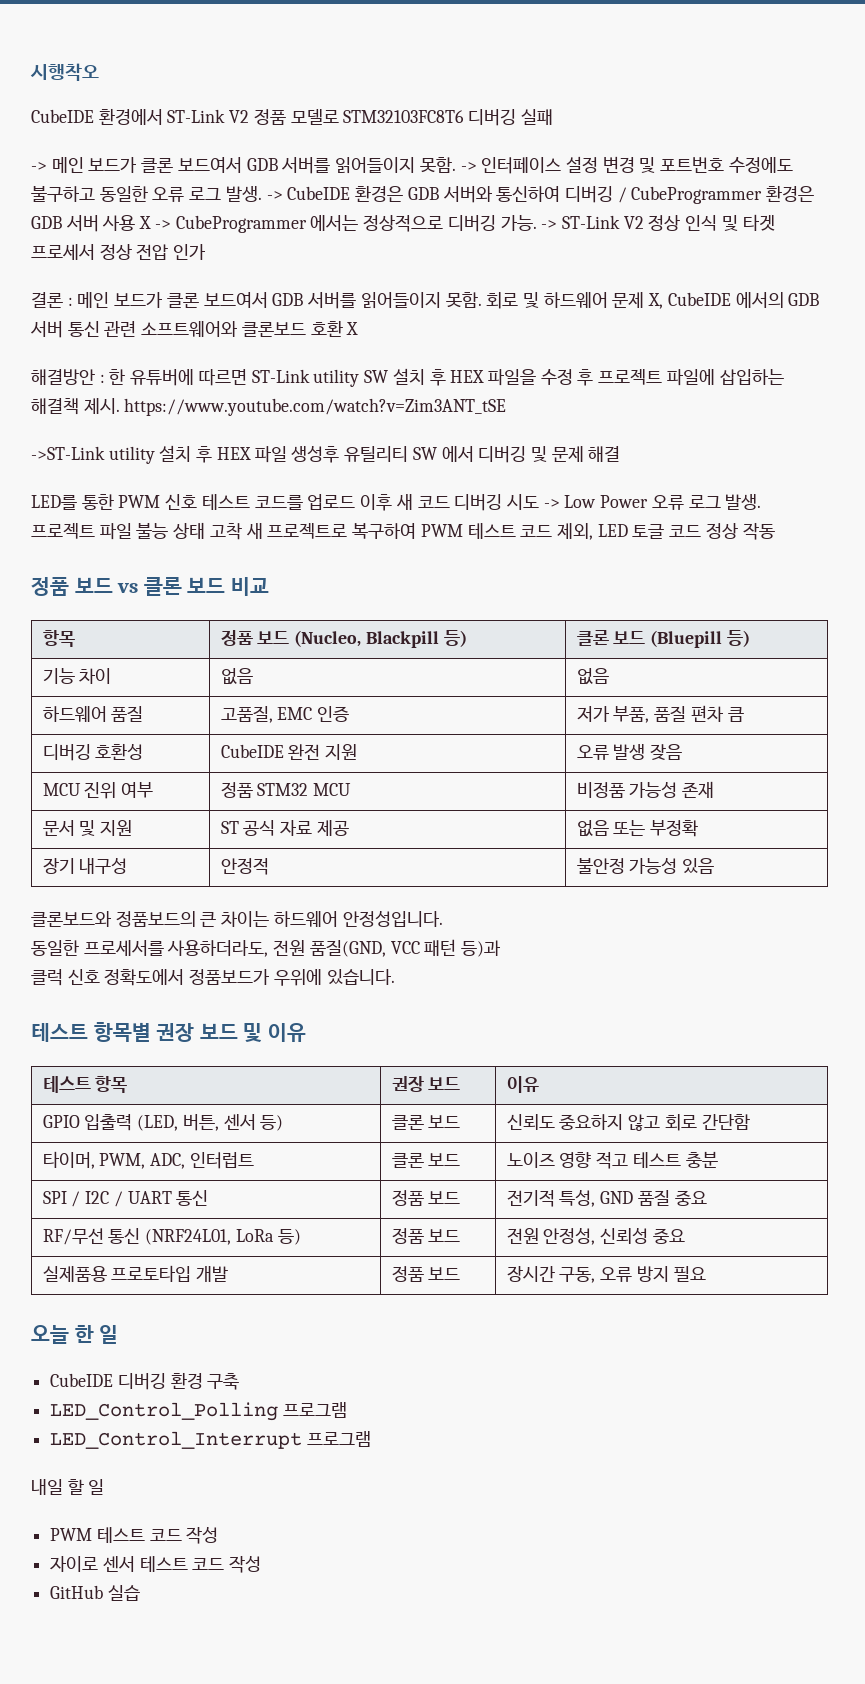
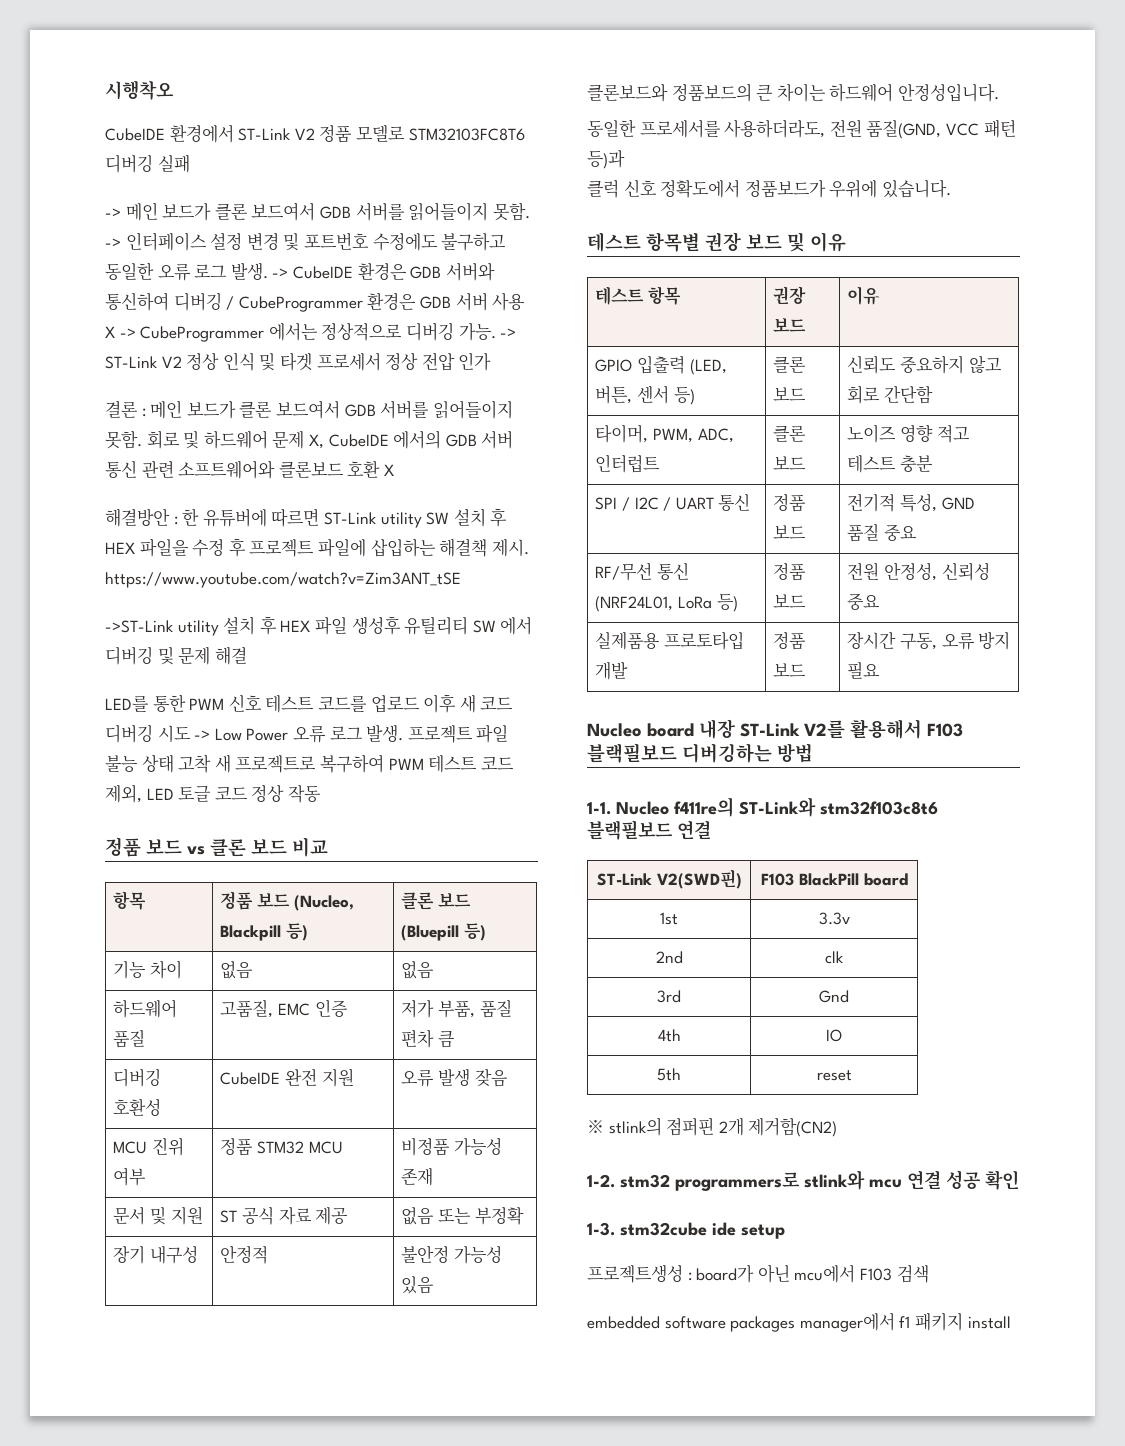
[31,1325,119,1344] [50,1372,240,1390] [50,1402,347,1421] [50,1431,371,1449] [31,1479,105,1495] [50,1526,219,1544] [50,1555,262,1573] [50,1585,140,1601] 오늘 한 일 // CubeIDE 디버깅 환경 구축 // LED_Control_Polling 프로그램 // LED_Control_Interrupt 프로그램 // 내일 할 일 // PWM 테스트 코드 작성 // 자이로 센서 테스트 코드 작성 // GitHub 실습 -> [587,719,963,739] [587,743,813,763] [587,797,938,817] [587,820,711,840] [596,869,742,889] [760,873,908,886] [660,912,678,925] [818,912,850,925] [655,951,683,964] [825,951,843,964] [657,990,681,1003] [819,990,849,1003] [657,1029,681,1042] [826,1029,842,1042] [657,1068,681,1081] [816,1070,852,1081] [587,1117,838,1137] [587,1170,1019,1191] [587,1222,785,1239] [587,1264,929,1283] [587,1312,1011,1332] Nucleo board 내장 ST-Link V2를 활용해서 F103 블랙필보드 디버깅하는 방법 // 1-1. Nucleo f411re의 ST-Link와 stm32f103c8t6 블랙필보드 연결 // ST-Link V2(SWD핀) | F103 BlackPill board // 1st | 3.3v // 2nd | clk // 3rd | Gnd // 4th | IO // 5th | reset // ※ stlink의 점퍼핀 2개 제거함(CN2) // 1-2. stm32 programmers로 stlink와 mcu 연결 성공 확인 // 1-3. stm32cube ide setup // 프로젝트생성 : board가 아닌 mcu에서 F103 검색 // embedded software packages manager에서 f1 패키지 install

